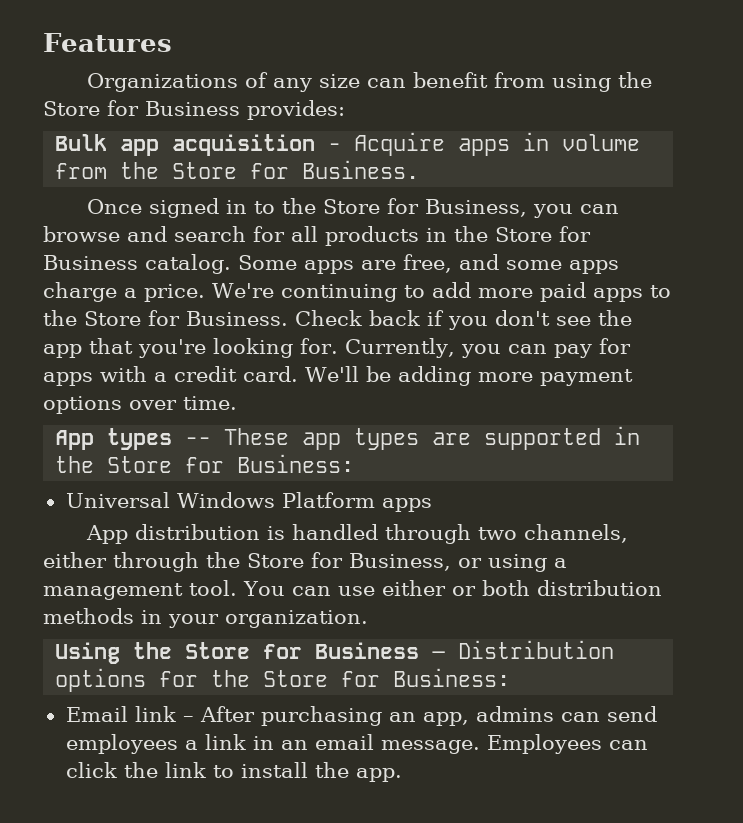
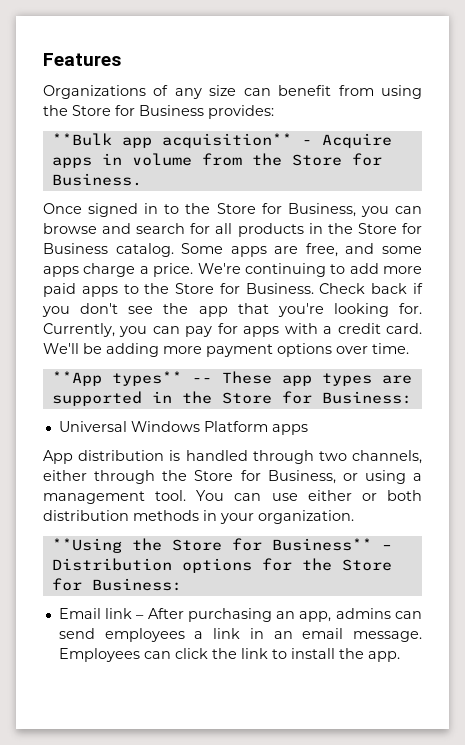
[55,134,316,156] Bulk app acquisition -> [51,133,292,148] **Bulk app acquisition**
[55,428,173,450] App types -> [51,371,182,386] **App types**
[55,642,420,664] Using the Store for Business -> [51,538,372,553] **Using the Store for Business**

